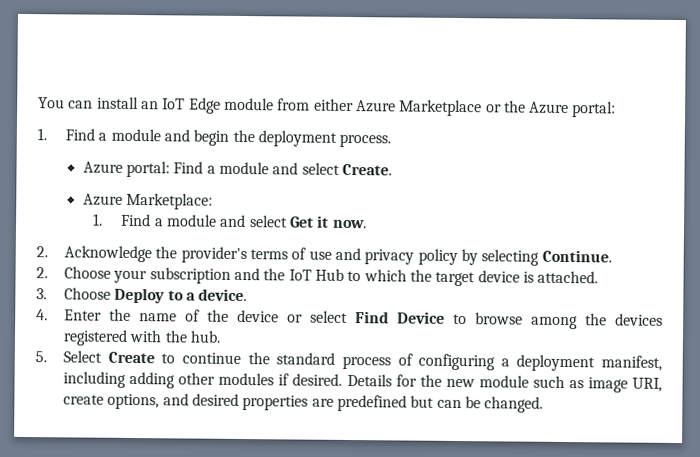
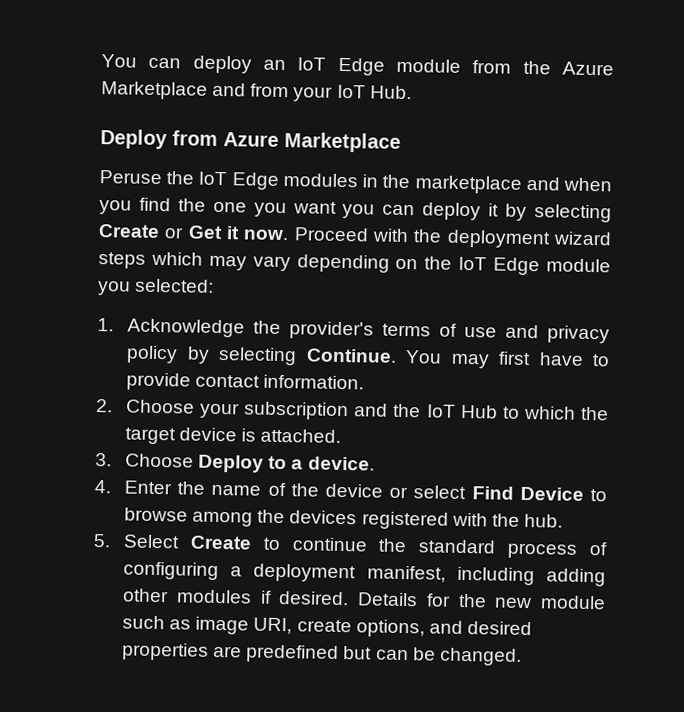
[96,96,139,110] install -> [192,55,252,74] deploy
[313,98,617,118] [37,128,392,148] [82,160,392,178] [82,192,214,210] [93,213,367,229] [36,246,48,258] either Azure Marketplace or the Azure portal: // 1. Find a module and begin the deployment process. // Azure portal: Find a module and select Create. // Azure Marketplace: // 1. Find a module and select Get it now. // 2. -> [522,60,614,76] [101,81,412,102] [100,129,401,153] [99,170,612,194] [99,197,613,223] [98,224,612,249] [98,251,612,276] [97,278,215,296] [97,318,114,332] the Azure Marketplace and from your IoT Hub. // Deploy from Azure Marketplace // Peruse the IoT Edge modules in the marketplace and when you find the one you want you can deploy it by selecting Create or Get it now. Proceed with the deployment wizard steps which may vary depending on the IoT Edge module you selected: // 1.
(612, 256) none -> [405,350,610,369] [126,372,365,391] You may first have to provide contact information.

